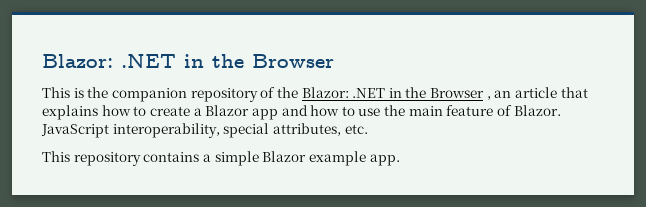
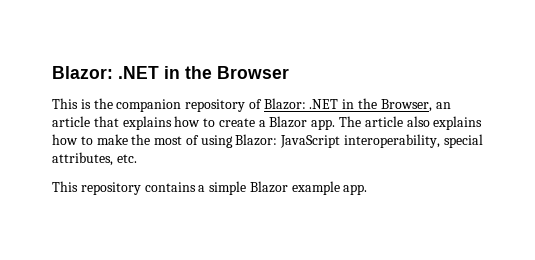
[276,87,491,100] the Blazor: .NET in the Browser , -> [263,98,432,112] Blazor: .NET in the Browser,
[251,105,561,120] app and how to use the main feature of Blazor. -> [311,116,483,130] [52,134,278,148] app. The article also explains how to make the most of using Blazor:

